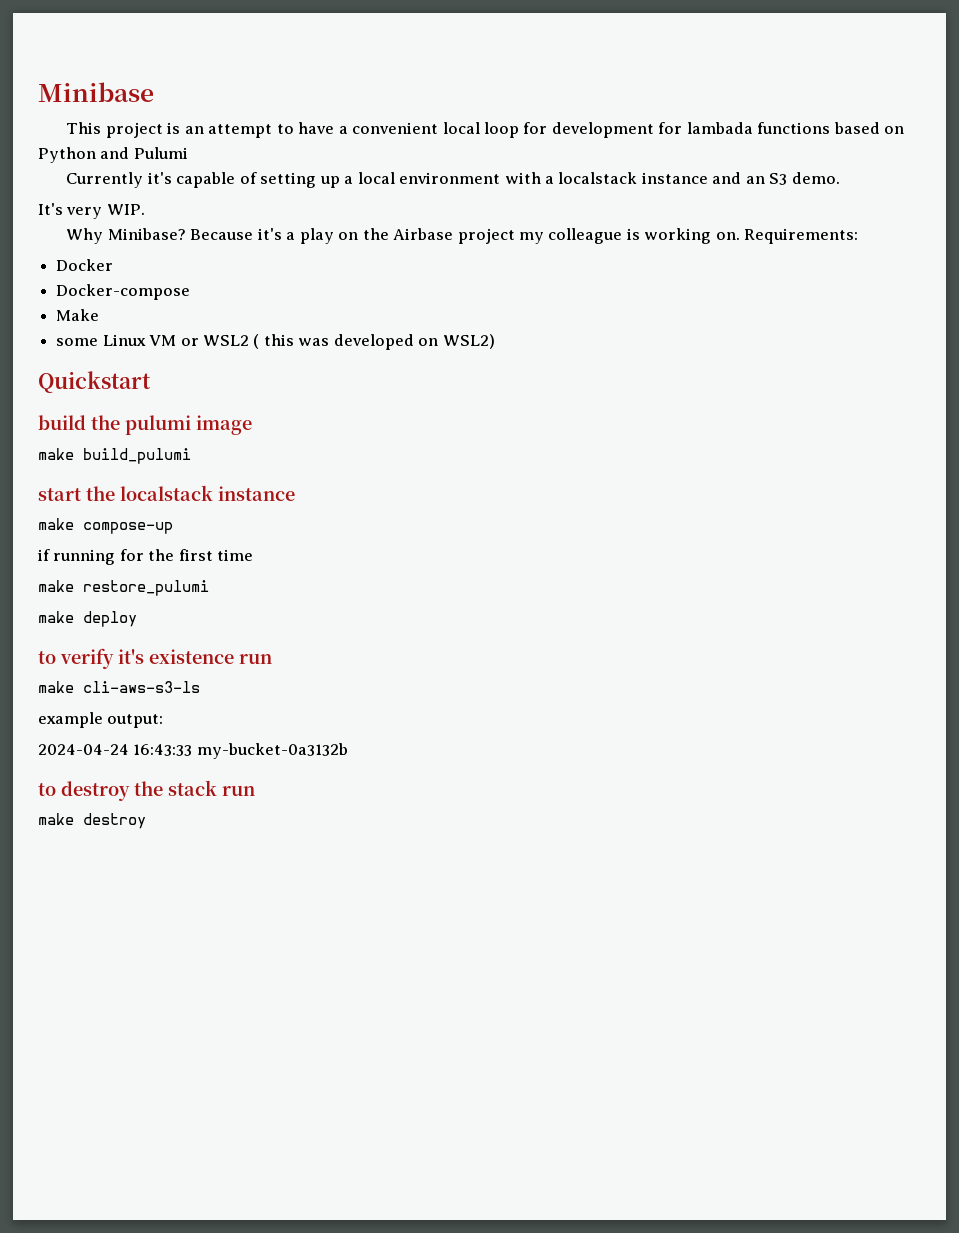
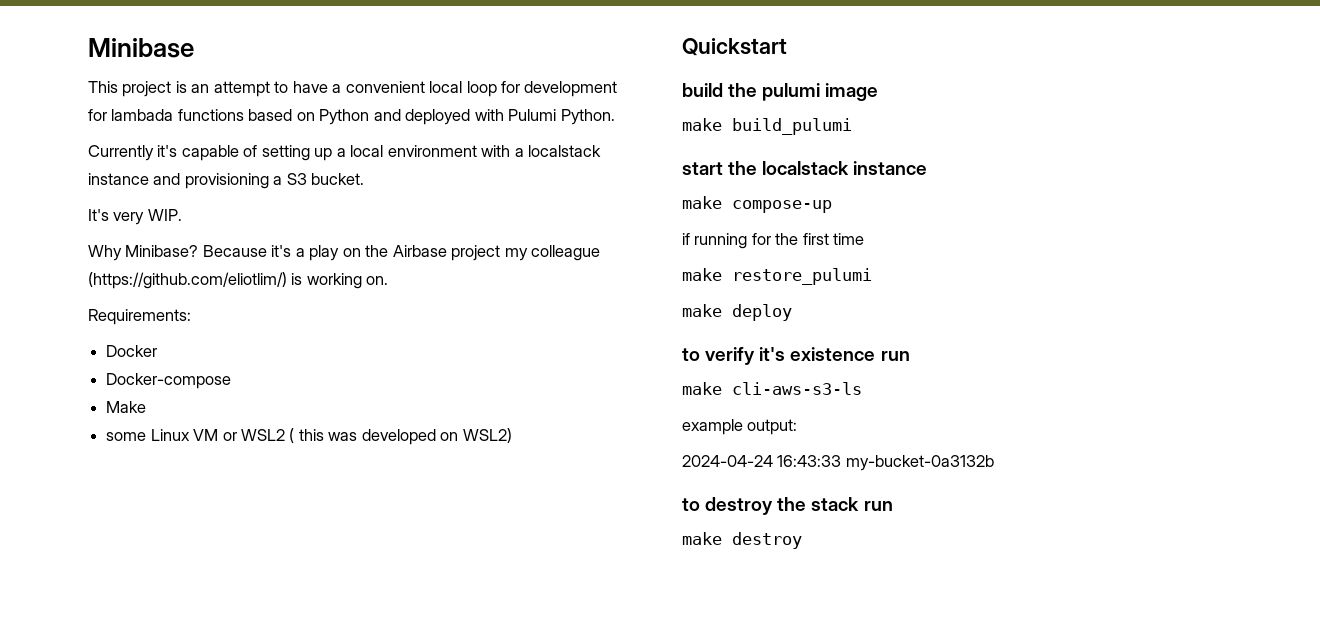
(130, 153) none -> [405,109,504,125] deployed with
(188, 153) none -> [560,109,615,125] Python.
[745,172,840,185] an S3 demo. -> [184,173,365,189] provisioning a S3 bucket.
(623, 236) none -> [88,272,287,289] (https://github.com/eliotlim/)
(740, 236) none -> (389, 280) //

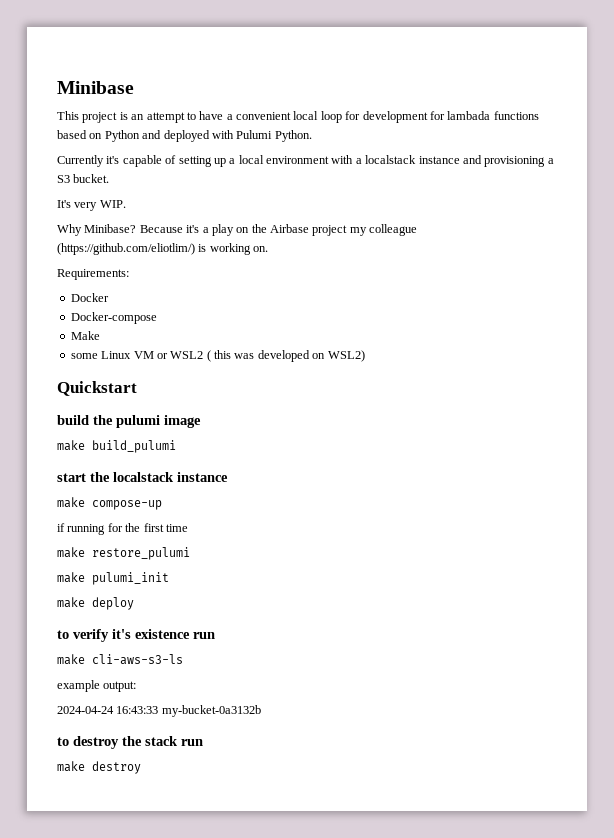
(872, 276) none -> [57,572,169,585] // make pulumi_init

